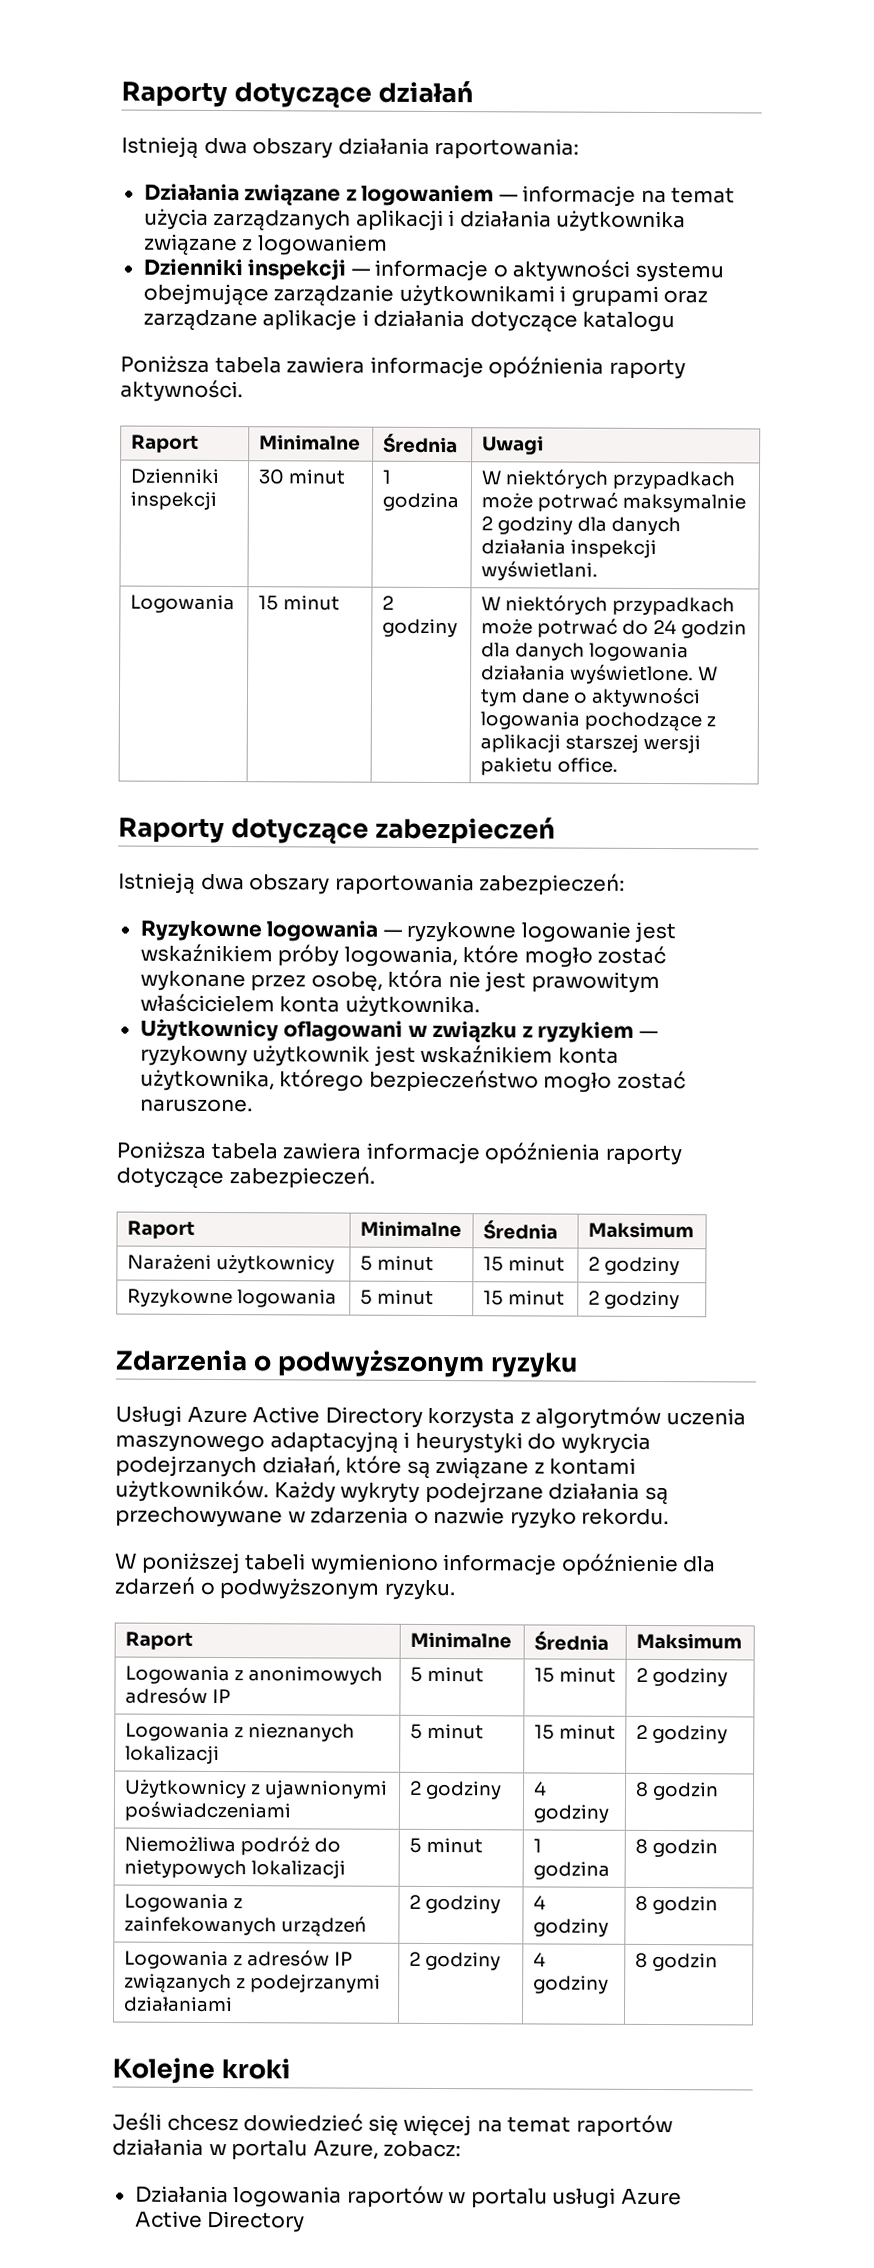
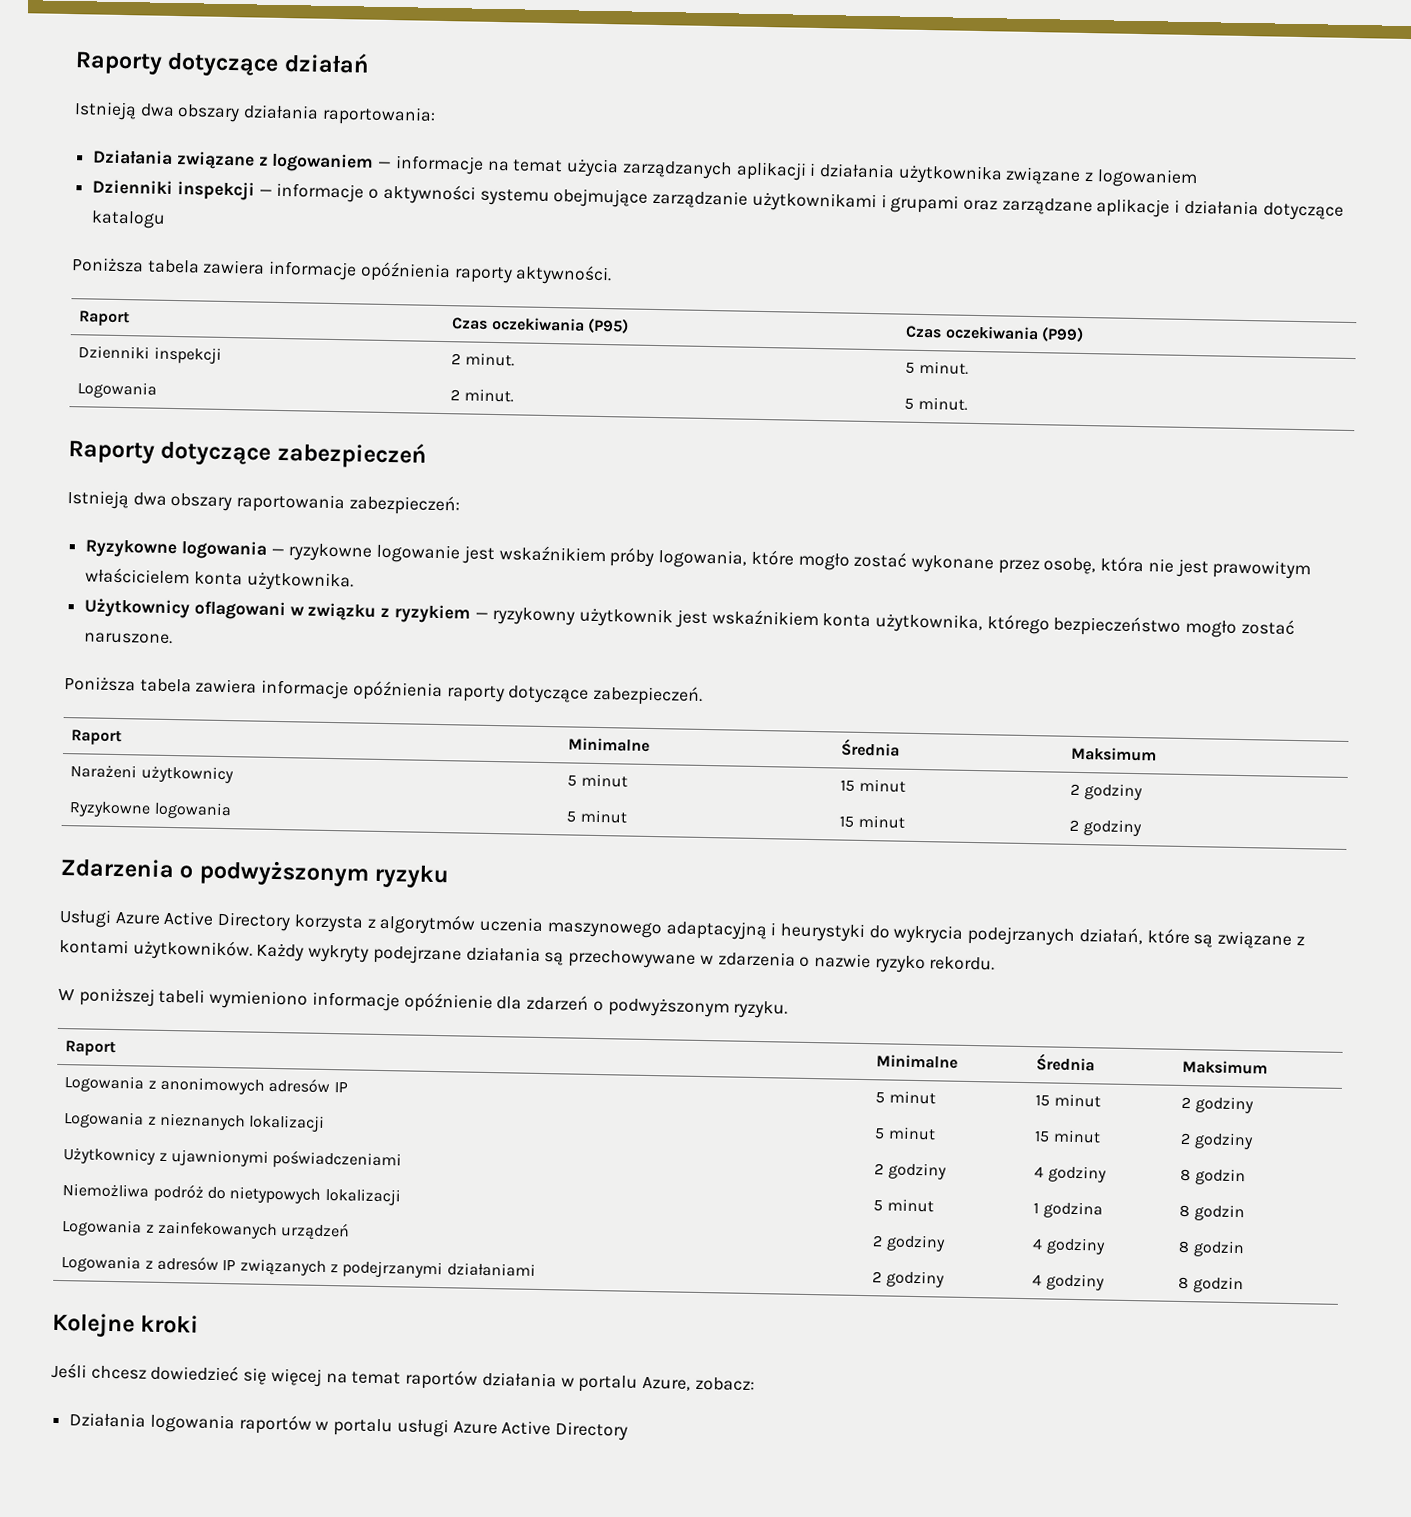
[258,434,361,451] [382,433,458,454] [481,435,544,456] [129,468,220,485] [129,491,217,510] [257,469,346,485] [381,469,392,484] [381,492,459,512] [480,469,736,490] [480,492,746,513] [480,516,681,536] [480,539,657,558] [480,561,598,581] [129,594,235,614] [257,595,340,611] [381,595,394,610] [381,618,458,638] [480,595,735,616] [480,618,747,639] [480,642,689,662] [480,664,718,685] [479,687,701,708] [479,711,716,732] [479,734,701,754] [479,757,618,776] Minimalne | Średnia | Uwagi // Dzienniki inspekcji | 30 minut | 1 godzina | W niektórych przypadkach może potrwać maksymalnie 2 godziny dla danych działania inspekcji wyświetlani. // Logowania | 15 minut | 2 godziny | W niektórych przypadkach może potrwać do 24 godzin dla danych logowania działania wyświetlone. W tym dane o aktywności logowania pochodzące z aplikacji starszej wersji pakietu office. -> [451,316,630,334] [905,325,1085,342] [78,345,222,364] [451,352,515,367] [905,360,969,375] [77,381,158,399] [450,388,514,403] [904,396,968,411] Czas oczekiwania (P95) | Czas oczekiwania (P99) // Dzienniki inspekcji | 2 minut. | 5 minut. // Logowania | 2 minut. | 5 minut.

